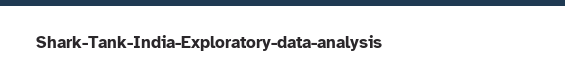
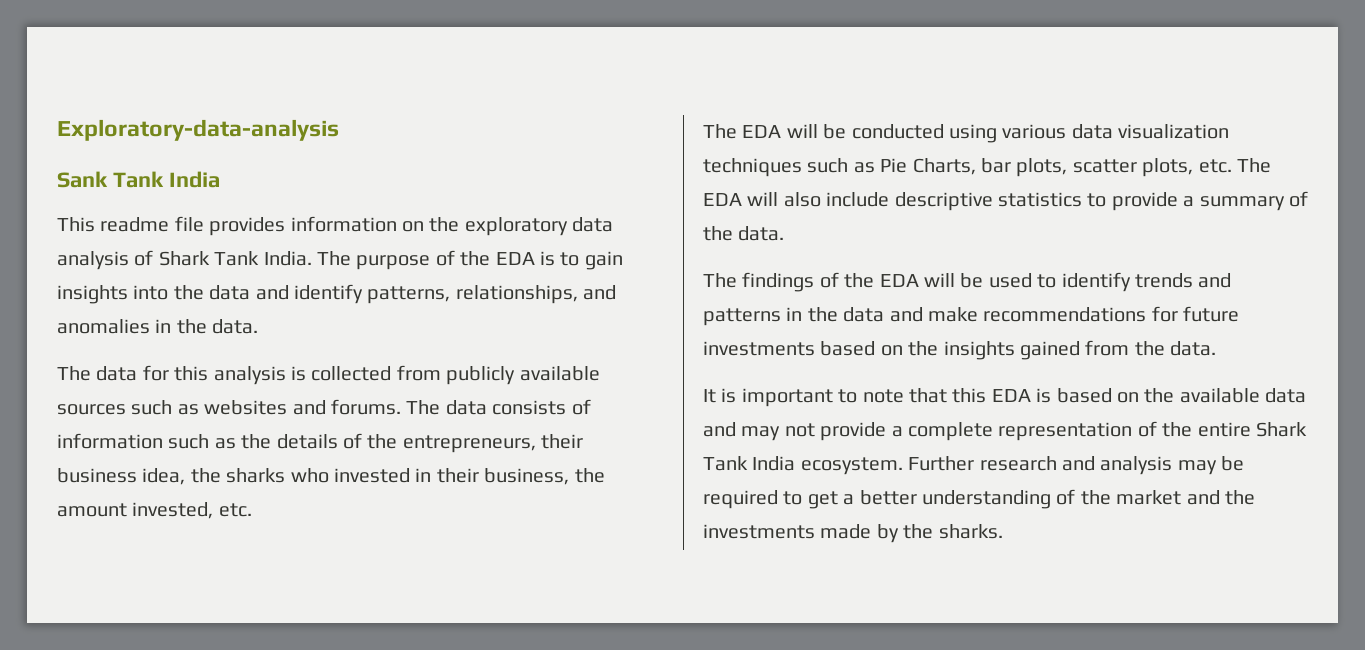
[36,35,382,51] Shark-Tank-India-Exploratory-data-analysis -> [57,119,339,141] [57,171,220,188] [57,216,614,236] [57,250,623,270] [57,284,617,304] [57,319,259,334] [57,365,600,385] [57,399,591,415] [57,433,584,453] [57,468,605,485] [57,502,252,519] [703,124,1230,143] [703,158,1271,177] [703,191,1308,211] [703,226,785,241] [703,272,1232,292] [703,306,1240,326] [703,340,1217,360] [703,388,1307,407] [703,421,1307,441] [703,456,1245,475] [703,489,1255,509] [703,524,1003,543] Exploratory-data-analysis // Sank Tank India // This readme file provides information on the exploratory data analysis of Shark Tank India. The purpose of the EDA is to gain insights into the data and identify patterns, relationships, and anomalies in the data. // The data for this analysis is collected from publicly available sources such as websites and forums. The data consists of information such as the details of the entrepreneurs, their business idea, the sharks who invested in their business, the amount invested, etc. // The EDA will be conducted using various data visualization techniques such as Pie Charts, bar plots, scatter plots, etc. The EDA will also include descriptive statistics to provide a summary of the data. // The findings of the EDA will be used to identify trends and patterns in the data and make recommendations for future investments based on the insights gained from the data. // It is important to note that this EDA is based on the available data and may not provide a complete representation of the entire Shark Tank India ecosystem. Further research and analysis may be required to get a better understanding of the market and the investments made by the sharks.

